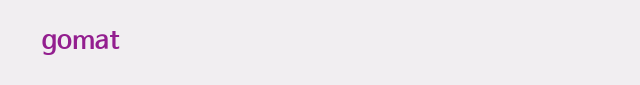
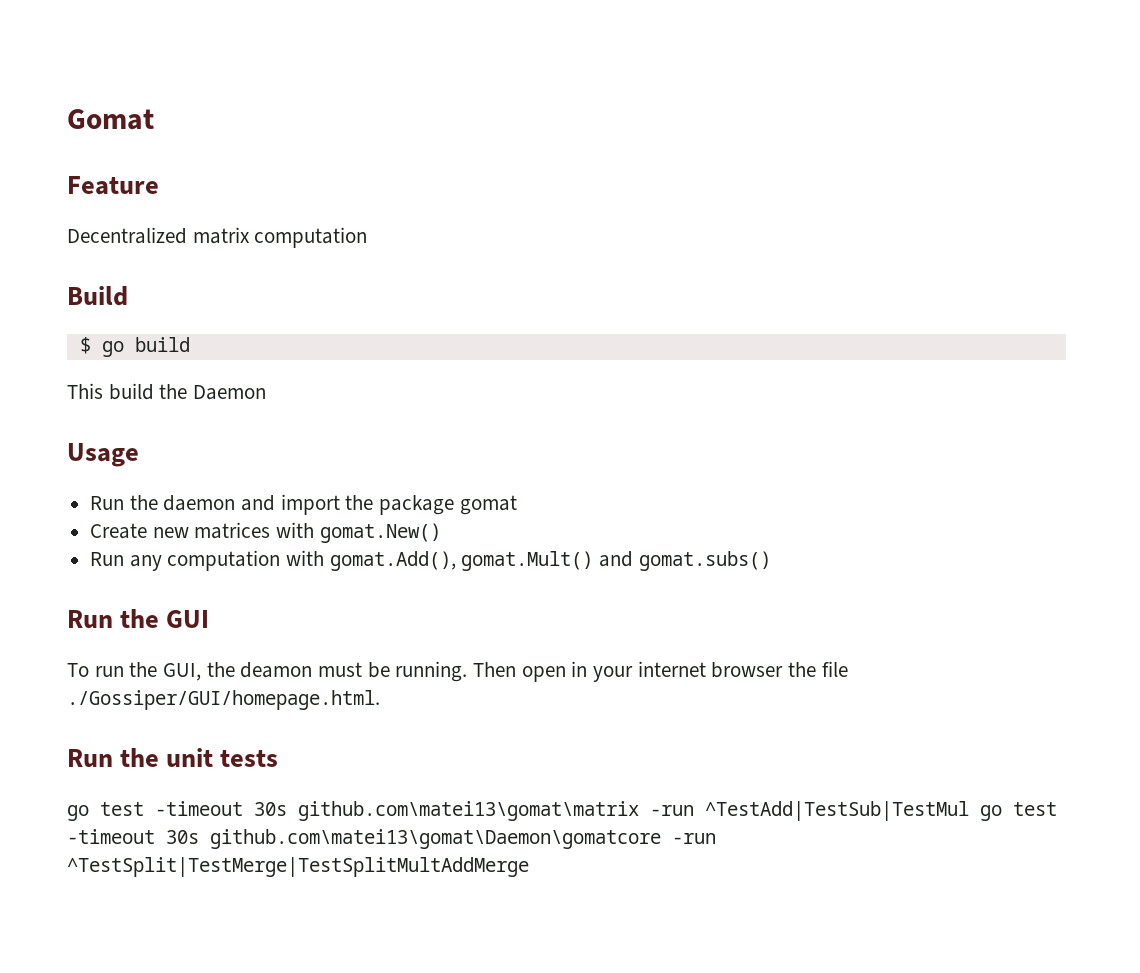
[42,31,120,55] gomat -> [67,109,154,130] [67,176,159,195] [67,227,368,248] [67,286,128,306] [79,337,190,357] [67,383,267,400] [67,443,139,467] [90,494,517,515] [90,522,441,543] [90,550,771,571] [67,609,210,628] [67,661,848,682] [67,690,380,710] [67,748,279,767] [67,801,1057,821] [67,829,716,849] [67,857,529,877] Gomat // Feature // Decentralized matrix computation // Build // $ go build // This build the Daemon // Usage // Run the daemon and import the package gomat // Create new matrices with gomat.New() // Run any computation with gomat.Add(), gomat.Mult() and gomat.subs() // Run the GUI // To run the GUI, the deamon must be running. Then open in your internet browser the file ./Gossiper/GUI/homepage.html. // Run the unit tests // go test -timeout 30s github.com\matei13\gomat\matrix -run ^TestAdd|TestSub|TestMul go test -timeout 30s github.com\matei13\gomat\Daemon\gomatcore -run ^TestSplit|TestMerge|TestSplitMultAddMerge

